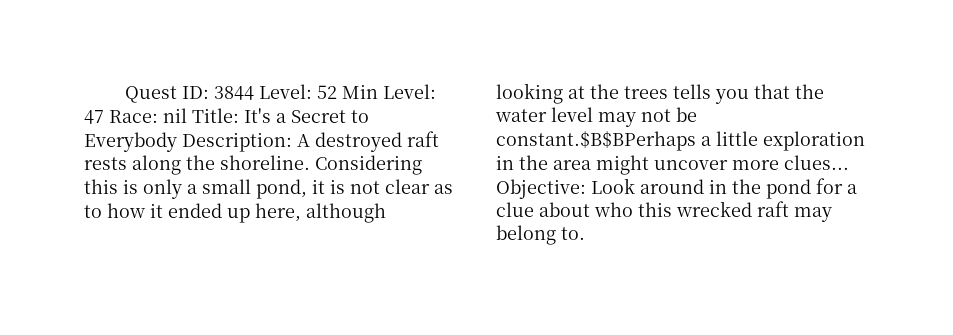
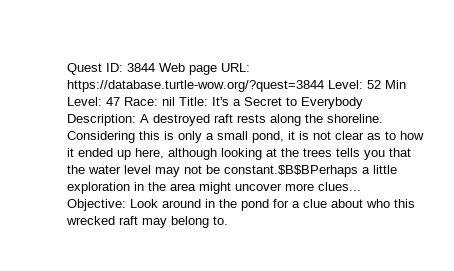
(254, 93) none -> [159,63,250,75] [67,80,324,92] Web page URL: https://database.turtle-wow.org/?quest=3844

